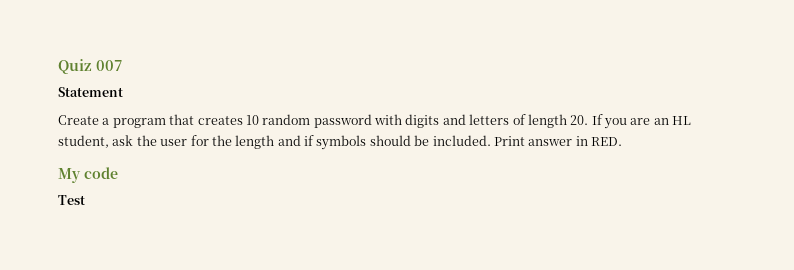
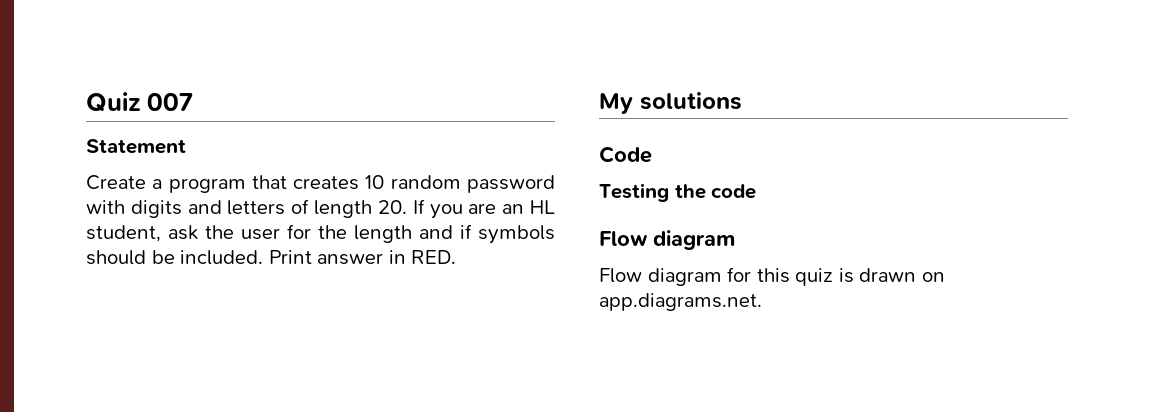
[84,167,118,179] [58,195,85,205] code // Test -> [640,92,742,110] [599,146,652,163] [599,183,757,202] [599,230,735,250] [599,267,945,286] [599,293,762,311] solutions // Code // Testing the code // Flow diagram // Flow diagram for this quiz is drawn on app.diagrams.net.

